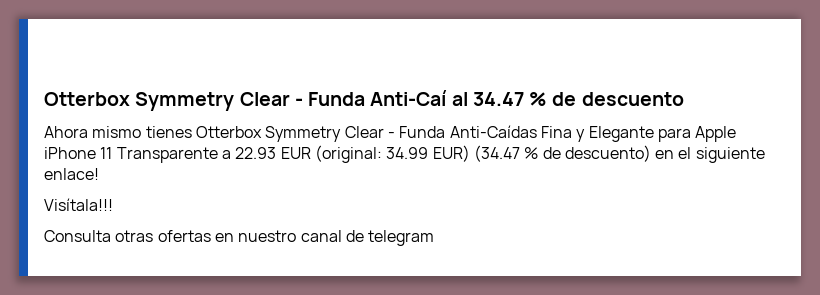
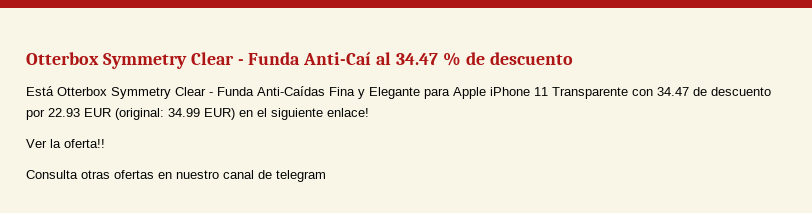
[44,126,192,138] Ahora mismo tienes -> [26,86,54,96] Está
[221,150,231,159] a -> [632,87,771,96] [26,109,45,120] con 34.47 de descuento por
[473,145,651,162] (34.47 % de descuento) -> (235, 114) none
[44,198,113,211] Visítala!!! -> [26,139,105,148] Ver la oferta!!

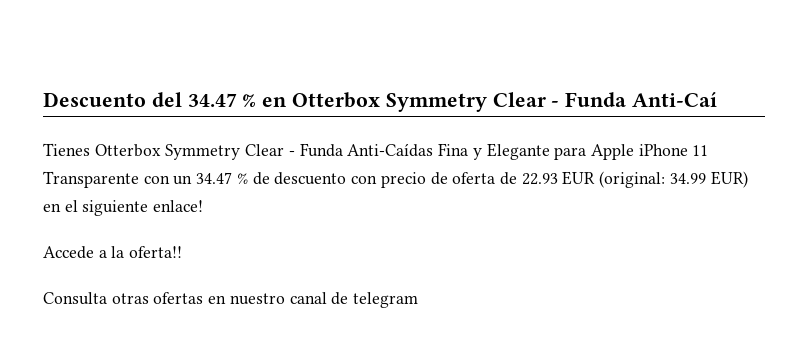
(26, 58) none -> [43,92,288,107] Descuento del 34.47 % en
[376,52,573,66] [26,86,54,96] al 34.47 % de descuento // Está -> [43,143,90,156] // Tienes
[657,87,771,96] [26,109,45,120] 34.47 de descuento por -> [173,172,517,188] un 34.47 % de descuento con precio de oferta de
[26,139,47,148] Ver -> [43,246,107,259] Accede a

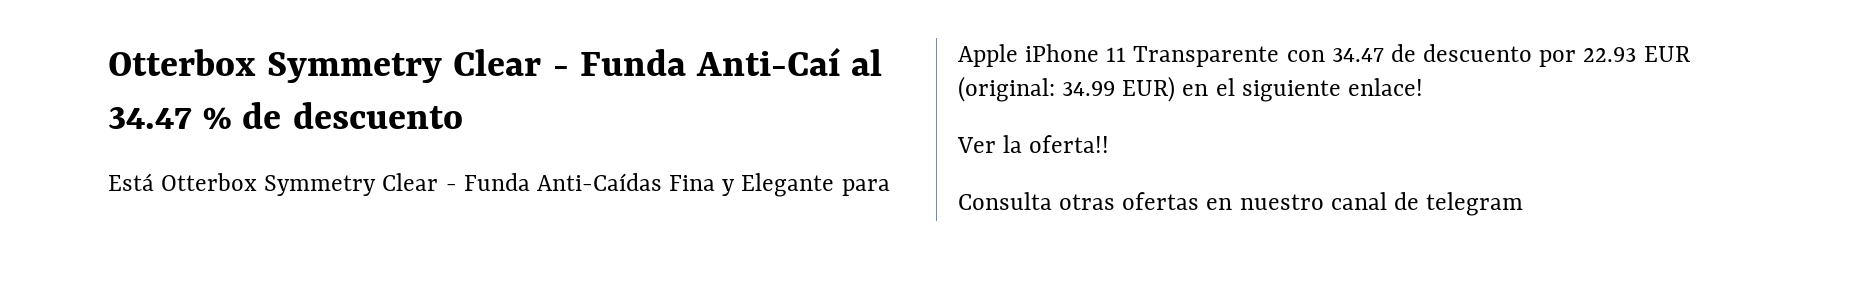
[43,92,288,107] Descuento del 34.47 % en -> (108, 62) none
[43,143,90,156] // Tienes -> [851,49,883,76] [108,102,463,129] [108,173,154,191] al 34.47 % de descuento // Está
[173,172,517,188] un 34.47 % de descuento con precio de oferta de -> [1331,44,1577,67] 34.47 de descuento por
[43,246,107,259] Accede a -> [957,137,996,153] Ver

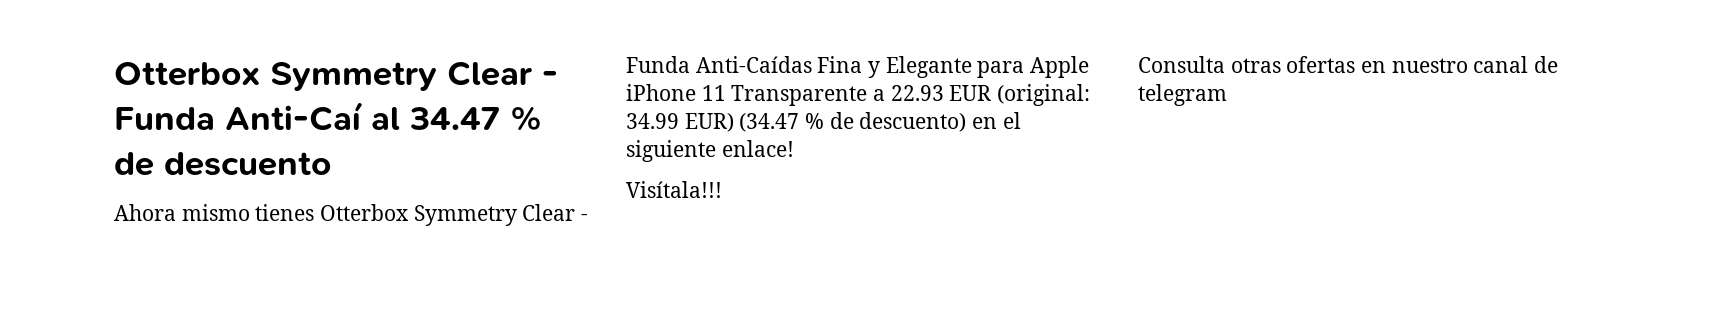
[108,173,154,191] Está -> [114,204,315,221] Ahora mismo tienes
[1286,44,1577,67] con 34.47 de descuento por -> [873,89,886,101] a
(1176, 89) none -> [739,112,967,132] (34.47 % de descuento)
[957,135,1110,153] Ver la oferta!! -> [626,181,722,198] Visítala!!!

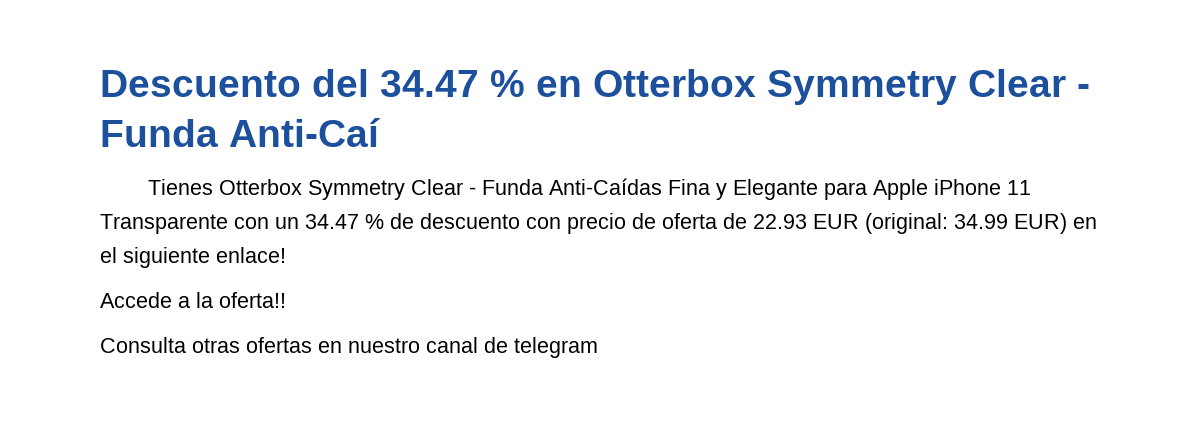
(114, 74) none -> [100,69,582,97] Descuento del 34.47 % en
[371,106,543,131] [114,152,331,176] [114,204,315,221] al 34.47 % de descuento // Ahora mismo tienes -> [148,179,214,195] // Tienes
[873,89,886,101] a -> [234,213,747,234] con un 34.47 % de descuento con precio de oferta de
[739,112,967,132] (34.47 % de descuento) -> (1067, 223) none
[626,181,722,198] Visítala!!! -> [100,292,286,308] Accede a la oferta!!

